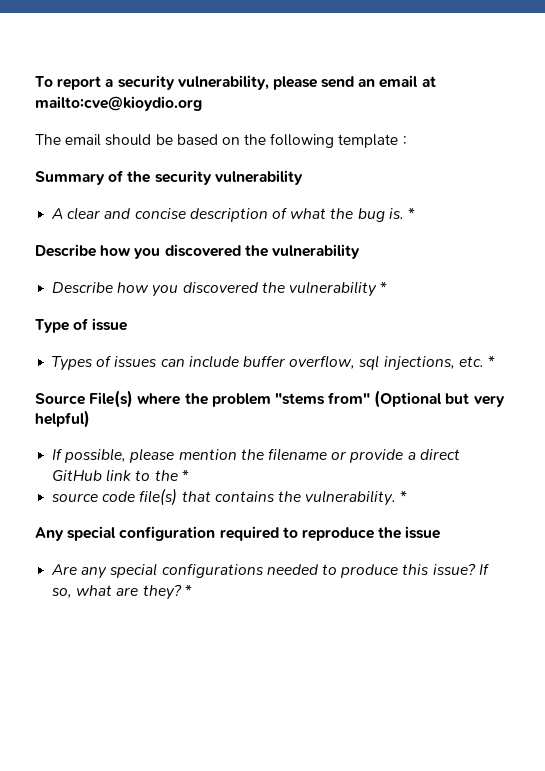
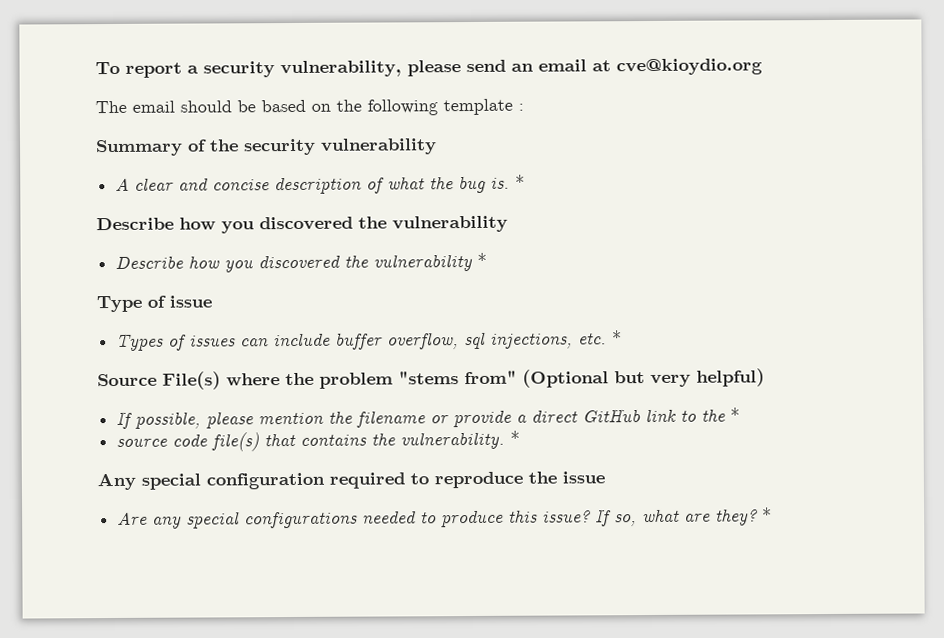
[35,96,202,111] mailto:cve@kioydio.org -> [616,58,763,76] cve@kioydio.org

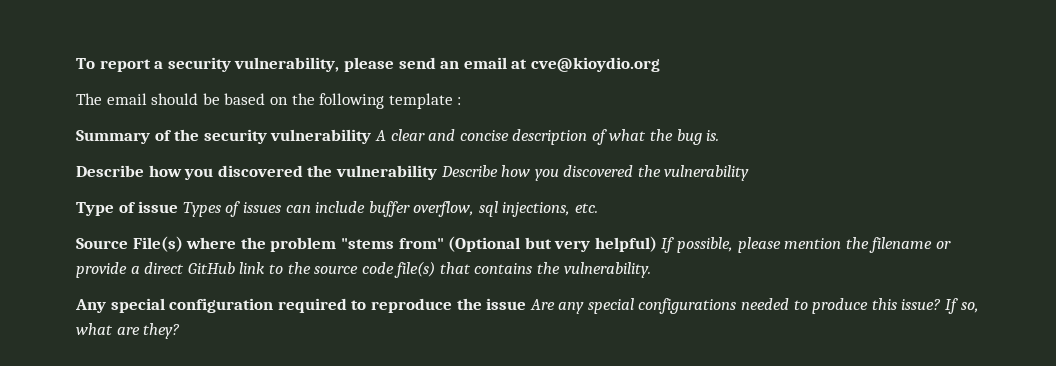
(437, 146) // -> (372, 136) none
[515,174,526,189] [96,215,508,234] [115,252,488,273] * // Describe how you discovered the vulnerability // Describe how you discovered the vulnerability * -> [76,165,750,181] // Describe how you discovered the vulnerability Describe how you discovered the vulnerability
(212, 301) // -> (179, 207) none
[612,330,623,345] * -> (599, 208) none
(765, 377) // -> (657, 244) none
[730,407,741,422] * // -> (311, 268) none
[510,430,521,445] * -> (651, 270) none
(605, 477) // -> (527, 304) none
[762,507,773,522] * -> (181, 331) none

